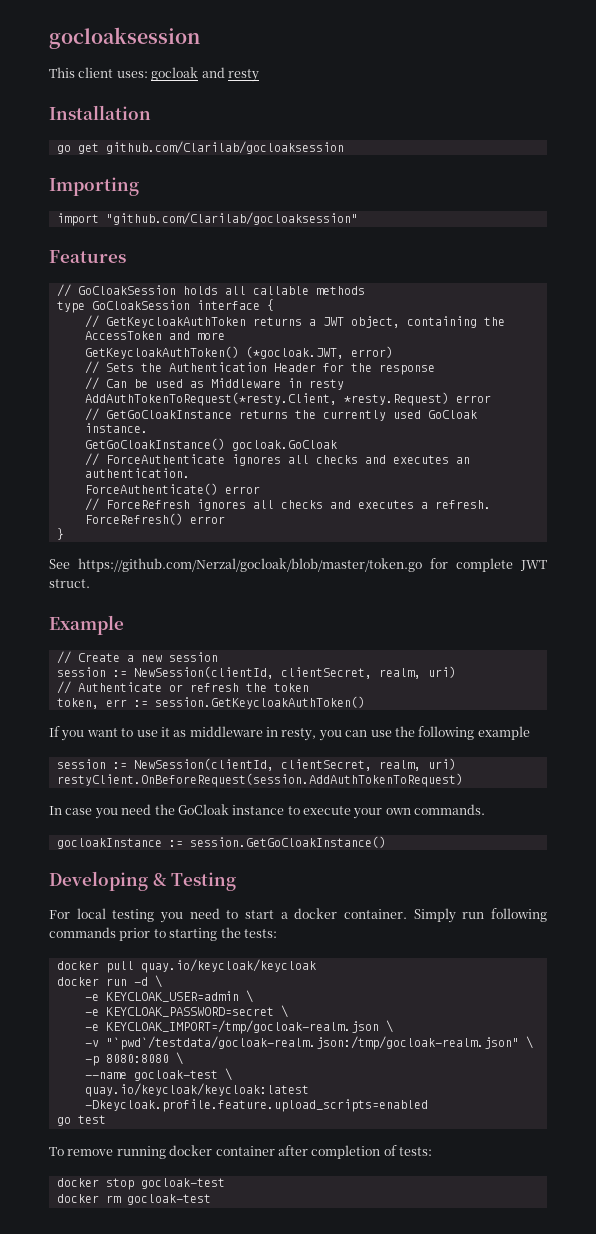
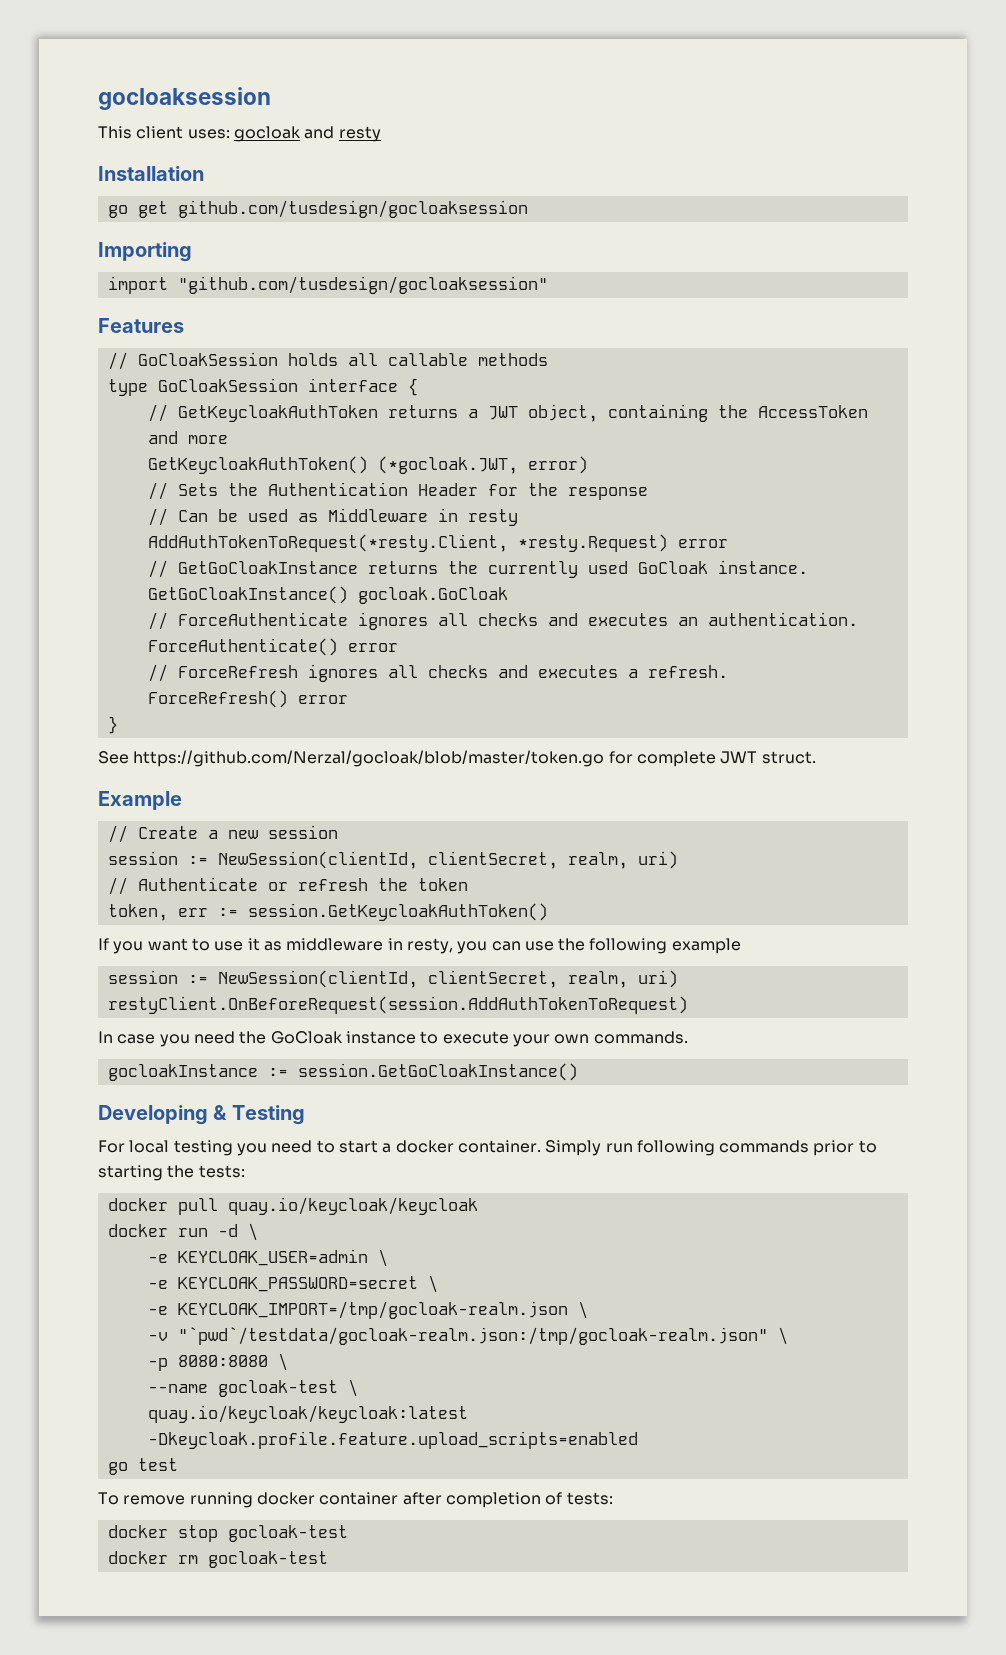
[105,141,344,154] github.com/Clarilab/gocloaksession -> [177,200,528,218] github.com/tusdesign/gocloaksession
[105,212,358,225] "github.com/Clarilab/gocloaksession" -> [177,276,548,294] "github.com/tusdesign/gocloaksession"

